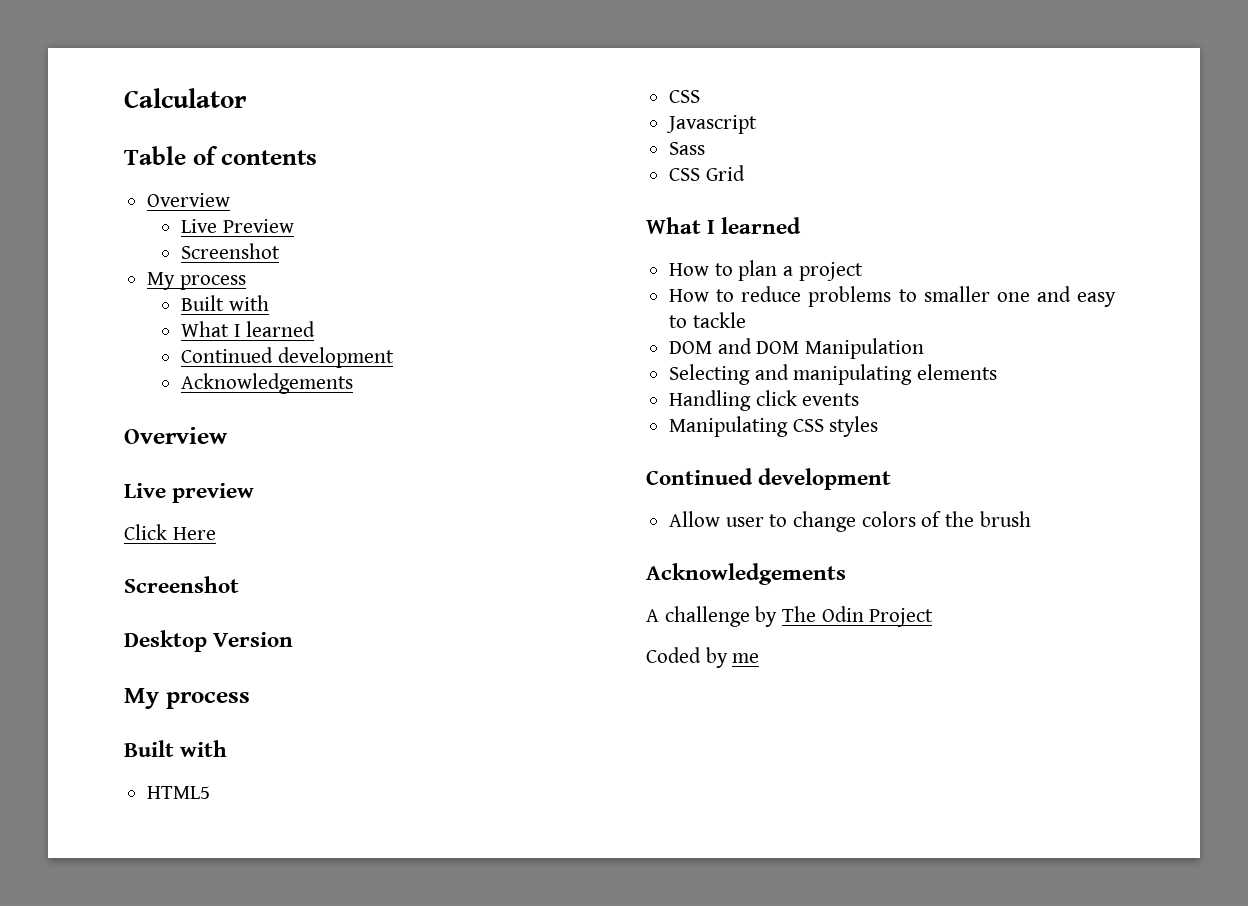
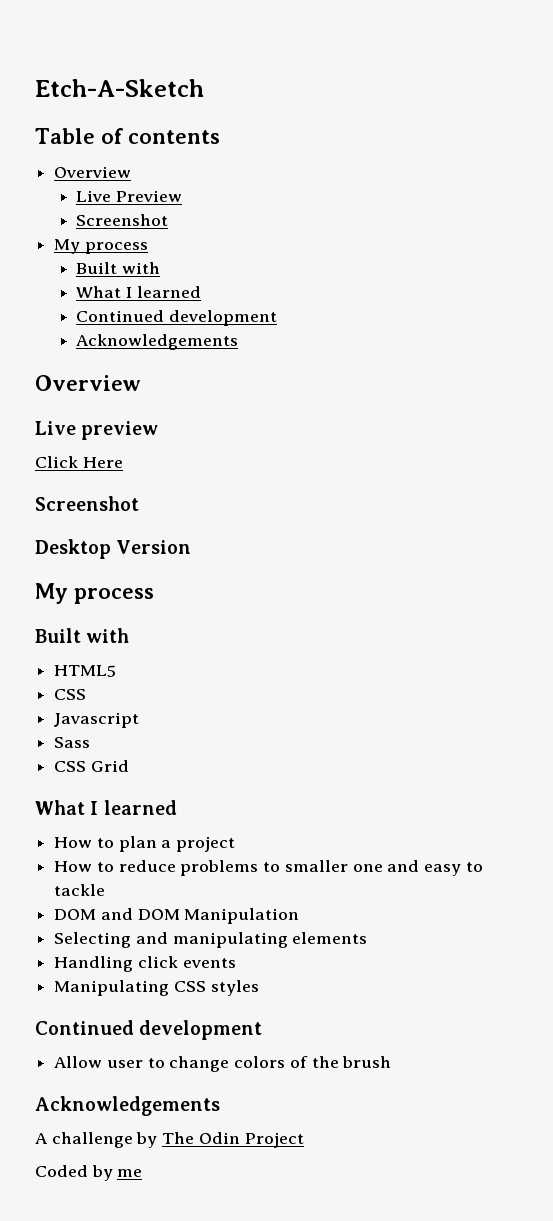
[124,88,247,108] Calculator -> [35,79,204,97] Etch-A-Sketch

